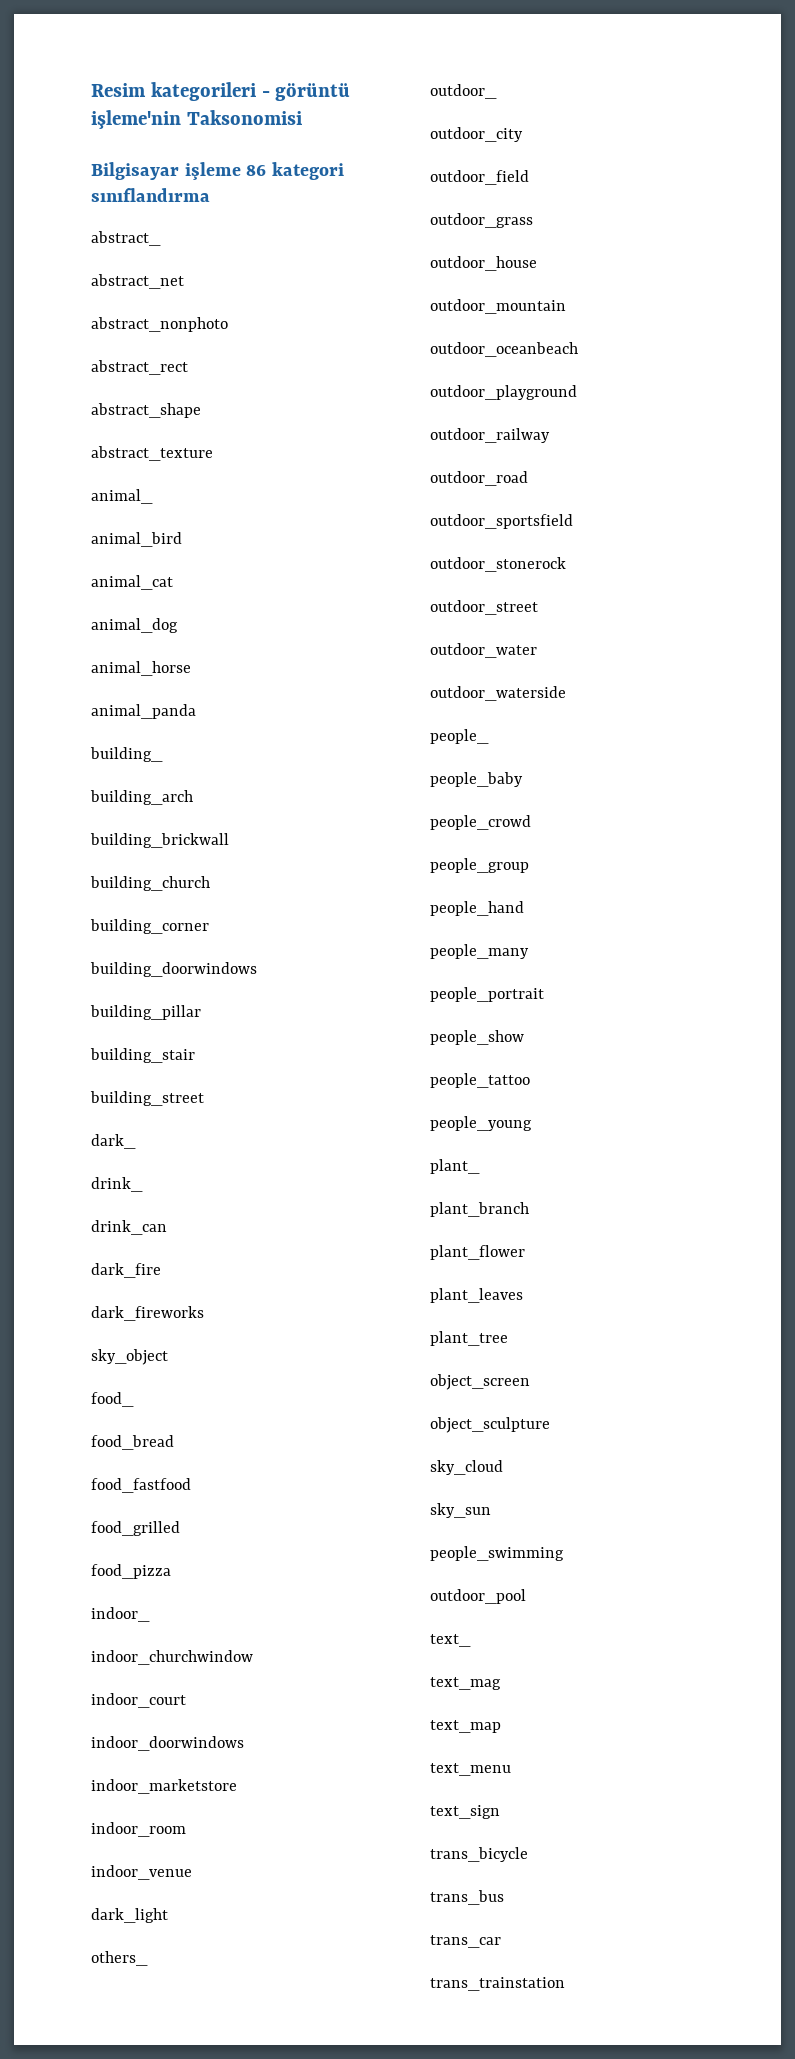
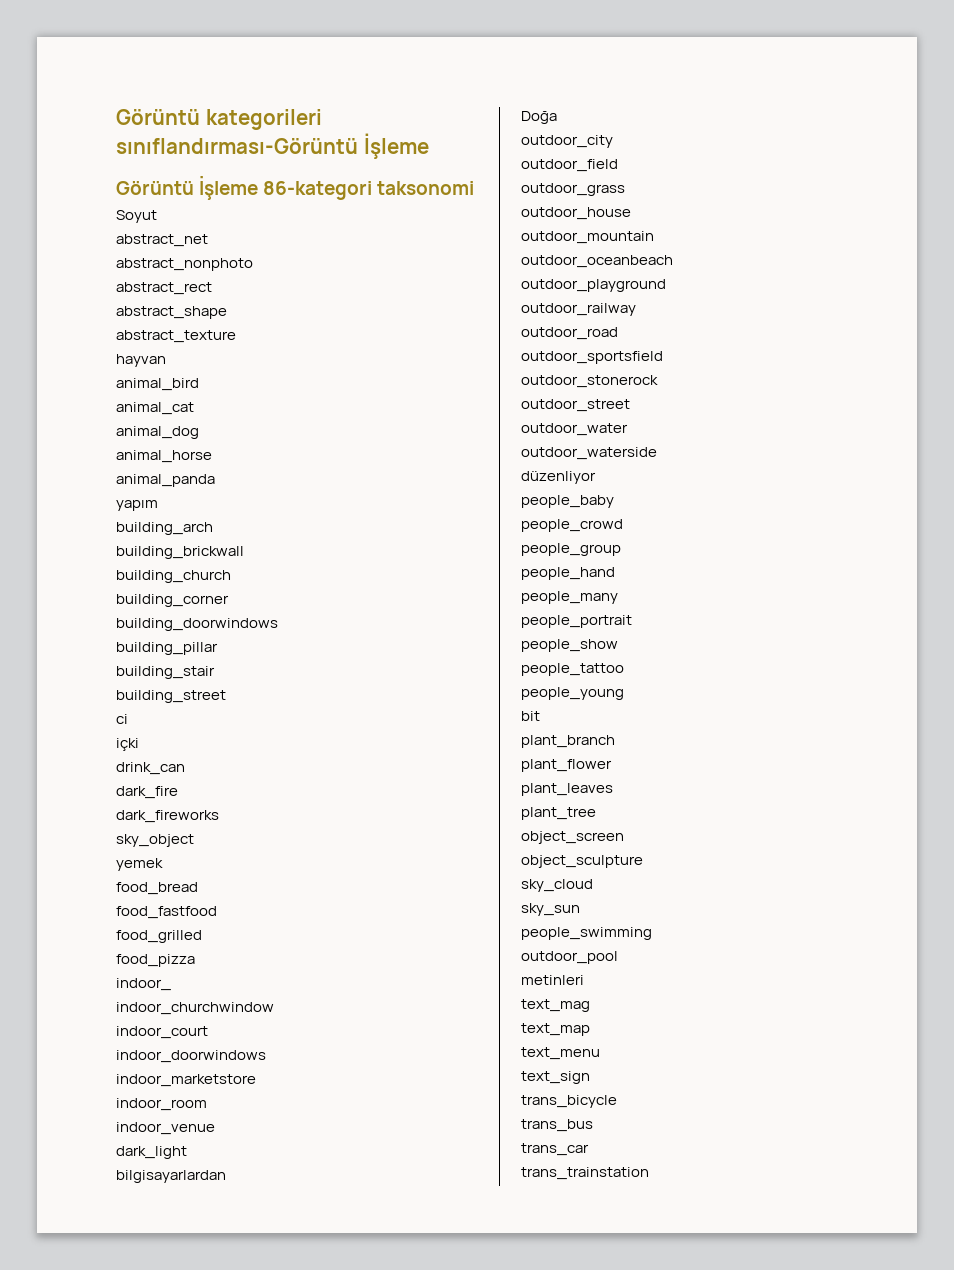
[91,82,351,101] [91,110,302,129] [91,162,344,180] [91,188,210,202] [91,231,161,246] Resim kategorileri - görüntü işleme'nin Taksonomisi // Bilgisayar işleme 86 kategori sınıflandırma // abstract_ -> [116,109,322,130] [116,133,429,159] [116,176,475,200] [116,210,157,223] Görüntü kategorileri sınıflandırması-Görüntü İşleme // Görüntü İşleme 86-kategori taksonomi // Soyut
[91,489,153,504] animal_ -> [116,354,166,367] hayvan
[90,747,163,762] building_ -> [116,500,158,511] yapım
[91,1134,136,1149] [91,1177,143,1192] dark_ // drink_ -> [116,714,128,724] [116,738,139,751] ci // içki
[91,1392,134,1407] food_ -> [116,858,163,871] yemek
[91,1951,148,1966] [430,84,497,99] others_ // outdoor_ -> [116,1170,226,1183] [521,111,557,124] bilgisayarlardan // Doğa
[430,729,489,744] people_ -> [521,471,596,484] düzenliyor
[430,1159,480,1174] plant_ -> [521,711,540,721] bit
[430,1634,471,1647] text_ -> [521,975,584,985] metinleri

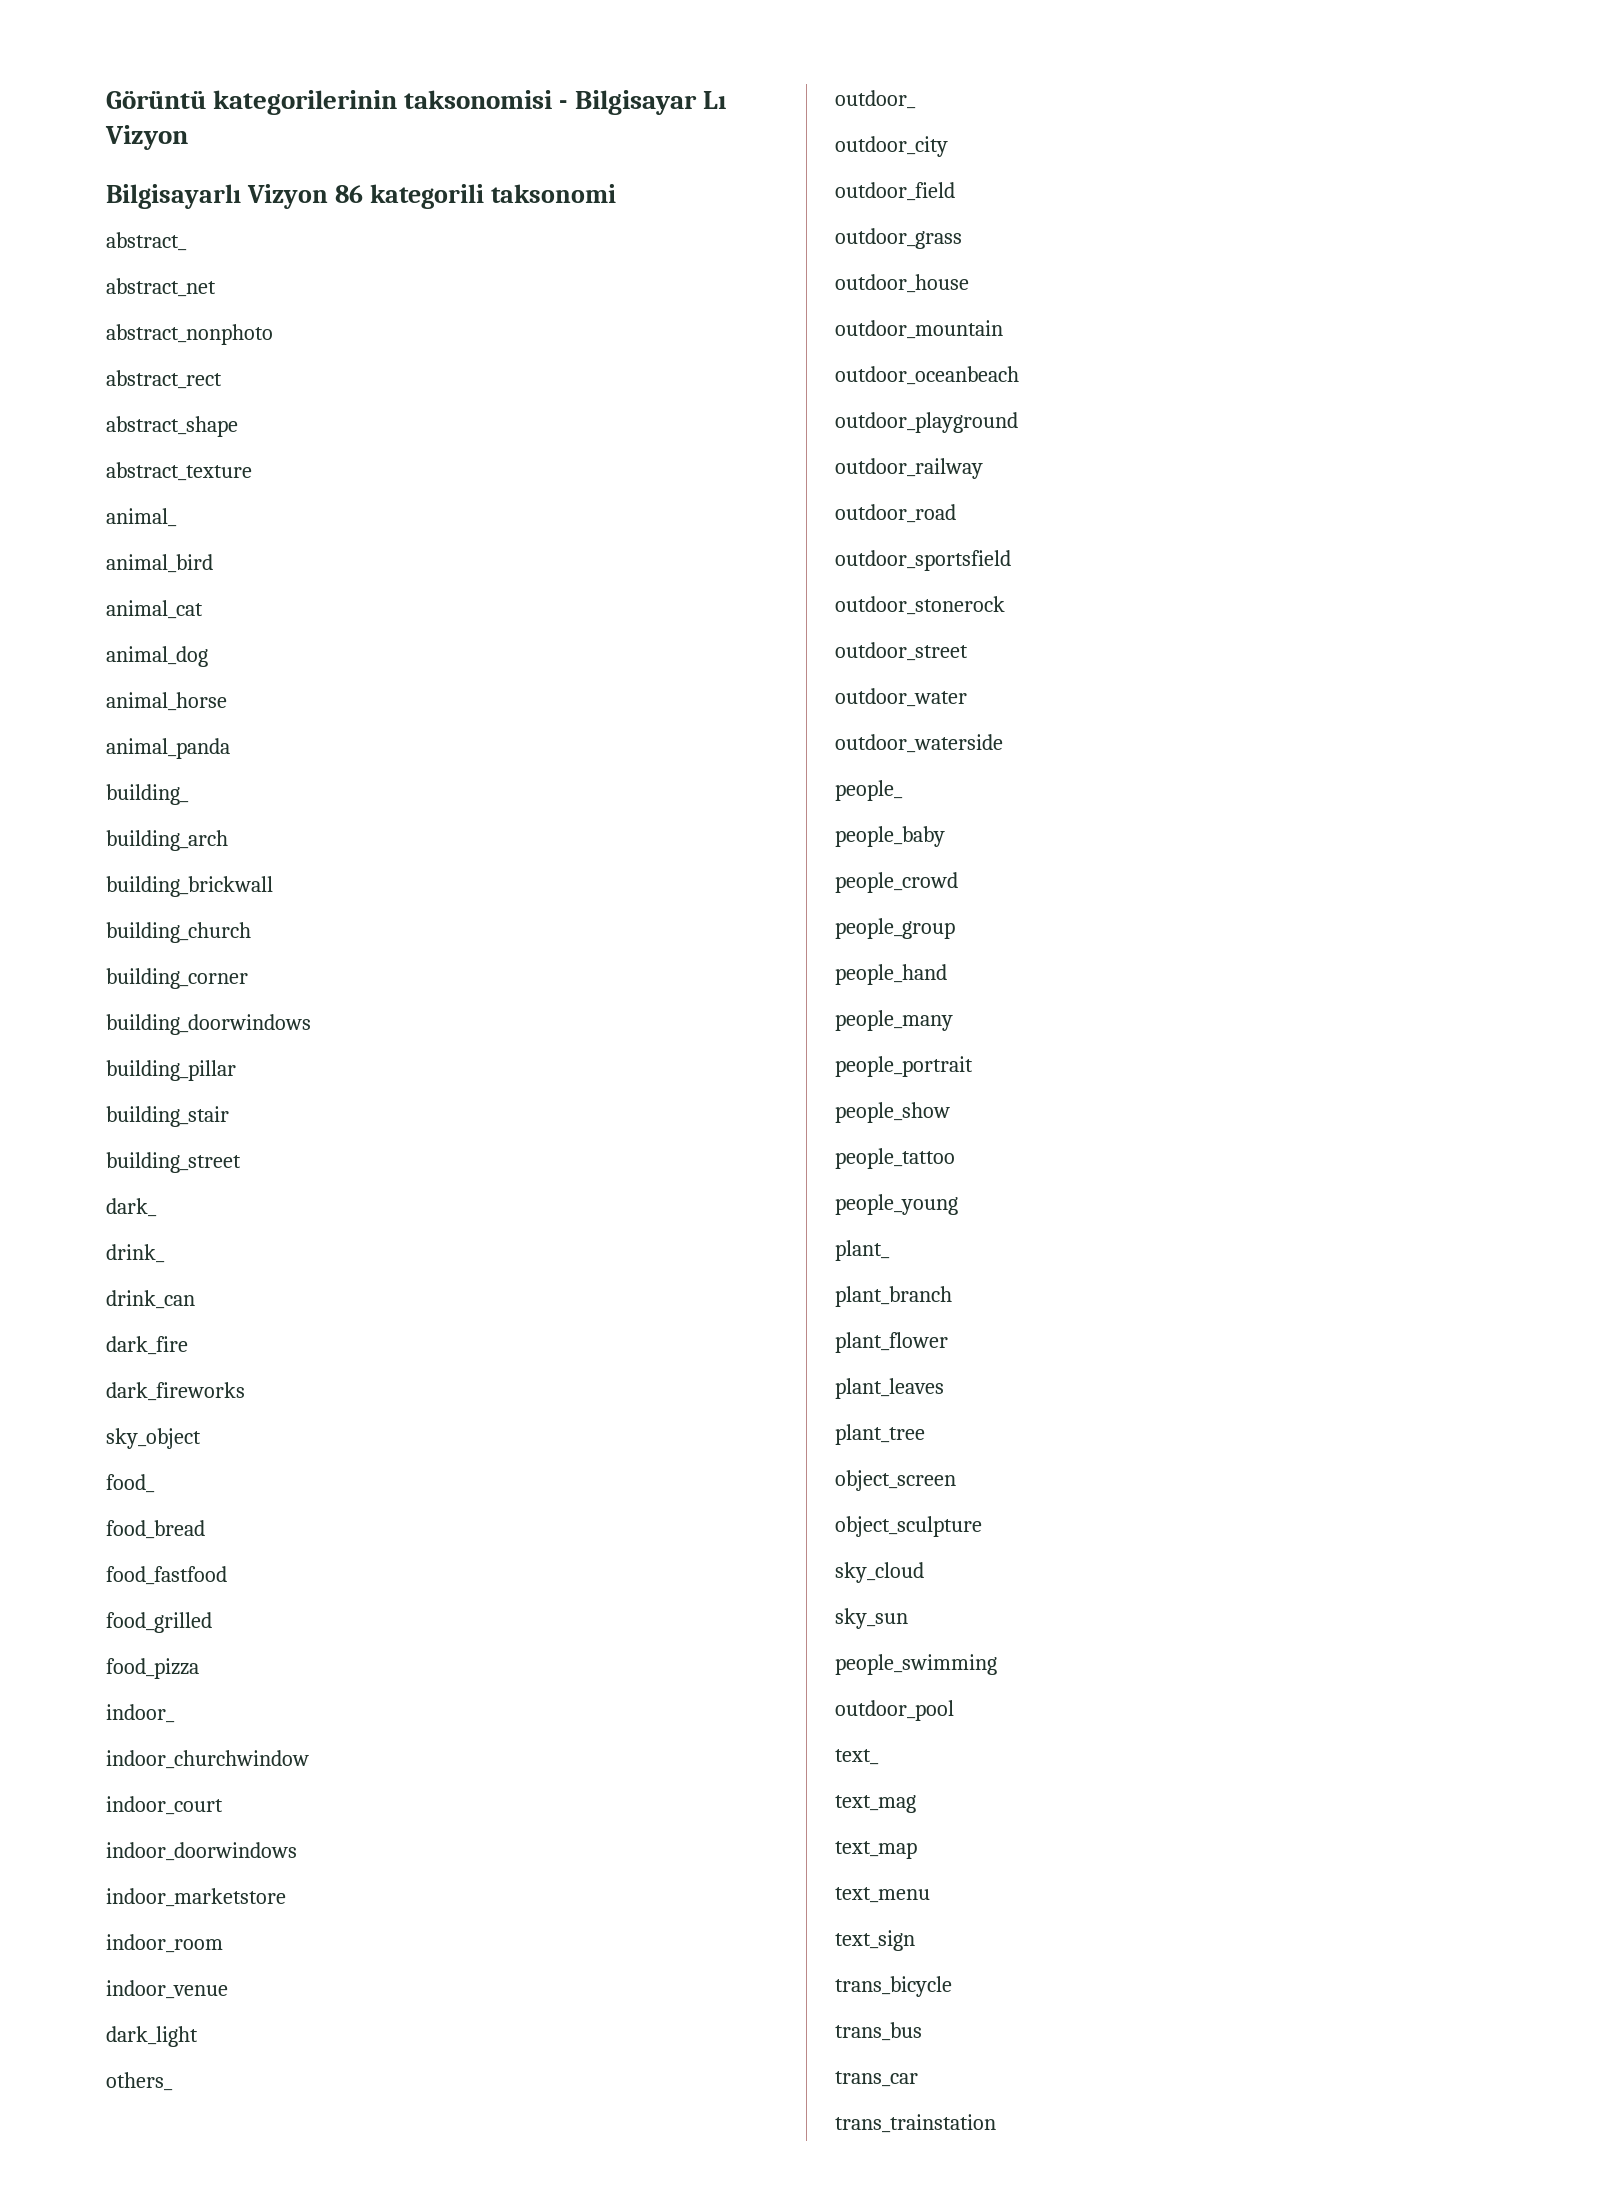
[116,109,322,130] [116,133,429,159] [116,176,373,200] Görüntü kategorileri sınıflandırması-Görüntü İşleme // Görüntü İşleme 86-kategori -> [106,90,726,115] [105,125,188,150] [106,184,484,209] Görüntü kategorilerinin taksonomisi - Bilgisayar Lı Vizyon // Bilgisayarlı Vizyon 86 kategorili
[116,210,157,223] Soyut -> [106,232,187,251] abstract_
[116,354,166,367] hayvan -> [106,508,177,527] animal_
[116,500,158,511] yapım -> [106,784,189,805] building_
[116,714,128,724] [116,738,139,751] ci // içki -> [106,1198,157,1217] [106,1244,165,1263] dark_ // drink_
[116,858,163,871] yemek -> [106,1474,155,1493] food_
[116,1170,226,1183] [521,111,557,124] bilgisayarlardan // Doğa -> [106,2072,173,2091] [835,90,916,109] others_ // outdoor_
[521,471,596,484] düzenliyor -> [835,780,903,801] people_
[521,711,540,721] bit -> [835,1240,890,1261] plant_
[521,975,584,985] metinleri -> [835,1749,879,1765] text_

